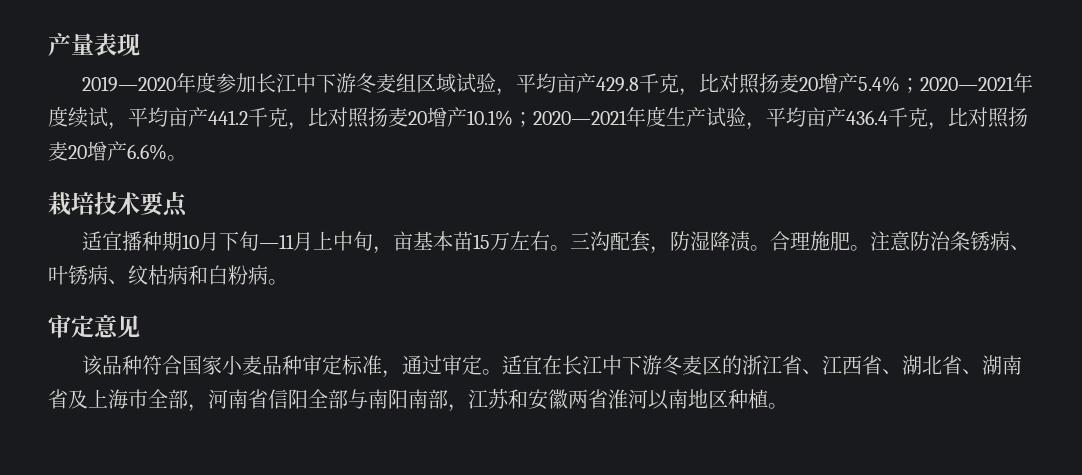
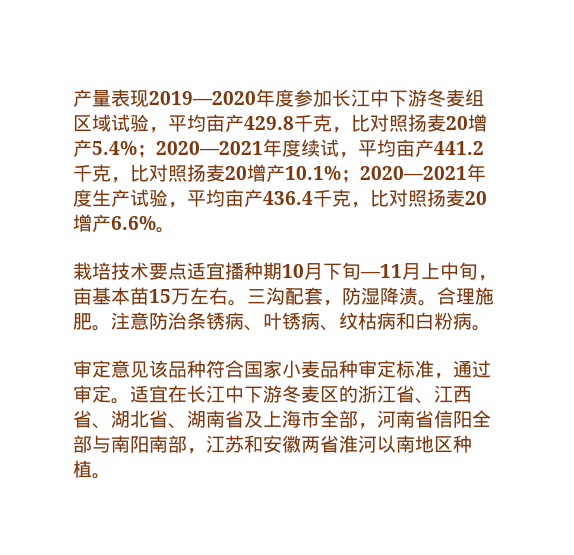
(140, 44) // -> (149, 98) none
(188, 204) // -> (187, 271) none
(140, 326) // -> (149, 369) none

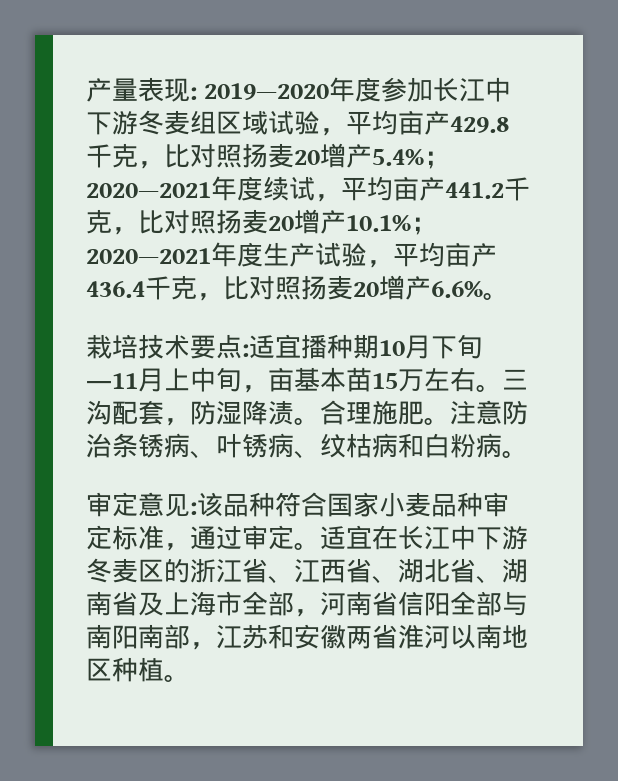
(149, 98) none -> [190,87,197,100] :
(187, 271) none -> [242,344,249,357] :
(149, 369) none -> [190,502,197,515] :

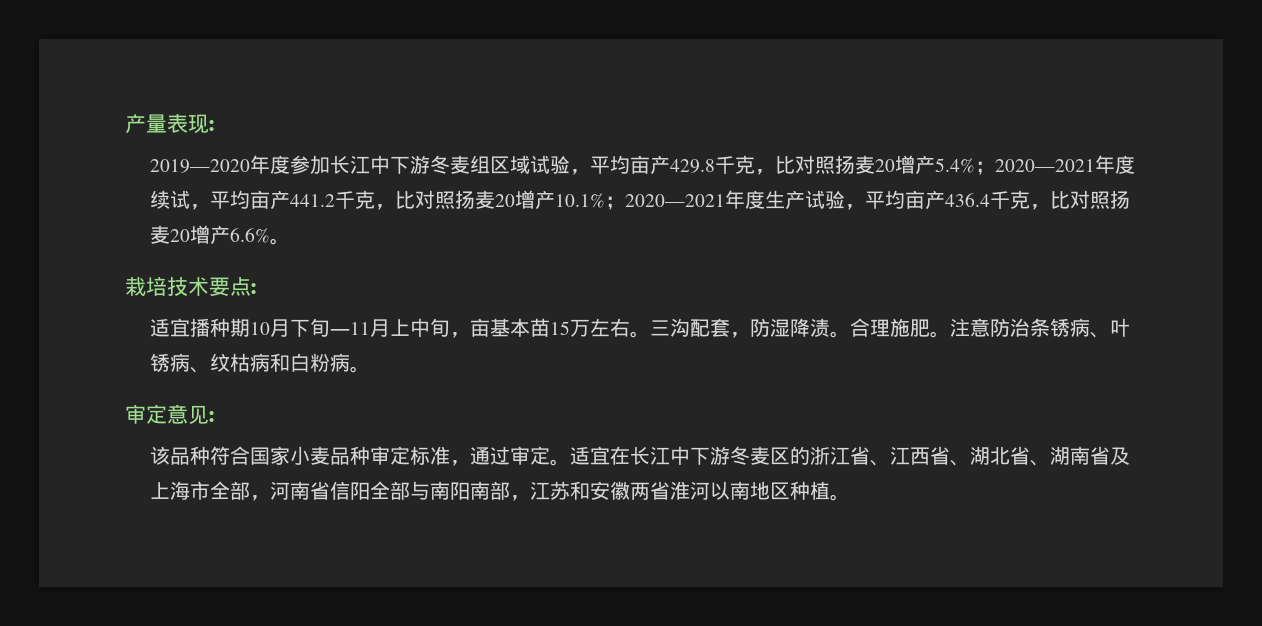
(197, 93) none -> (214, 125) //
(249, 350) none -> (256, 288) //
(197, 508) none -> (214, 416) //

